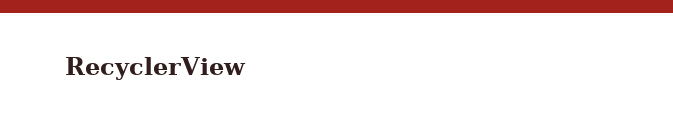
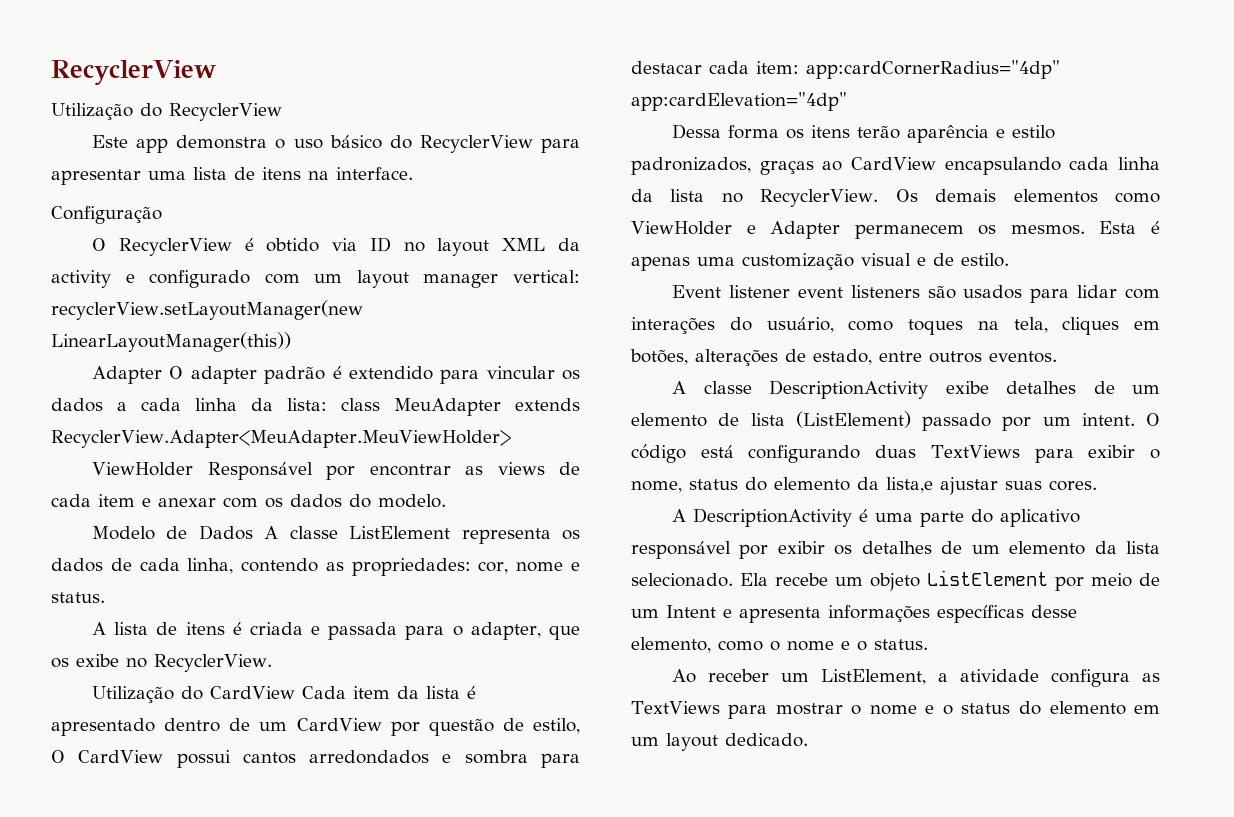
[65,57,246,80] RecyclerView -> [51,60,216,85] [51,103,282,121] [92,135,580,153] [51,167,413,185] [51,206,162,224] [92,237,580,256] [51,270,580,288] [51,300,363,320] [51,332,291,352] [92,366,580,384] [51,398,580,416] [51,430,511,448] [92,462,581,480] [51,494,446,508] [92,525,580,544] [51,558,581,576] [51,592,105,603] [92,622,581,640] [51,654,272,672] [92,686,476,703] [51,718,580,736] [51,750,580,768] [631,60,1060,79] [631,92,847,111] [672,124,1056,143] [631,157,1160,175] [631,189,1160,207] [631,221,1160,239] [631,253,1009,271] [672,285,1160,303] [631,317,1160,335] [630,349,1057,366] [672,380,1160,399] [631,411,1160,431] [631,444,1160,463] [631,477,1097,495] [672,508,1081,527] [631,541,1160,559] [631,570,1160,591] [631,605,1077,623] [631,637,928,653] [672,669,1160,687] [631,701,1160,719] [631,733,808,751] RecyclerView // Utilização do RecyclerView // Este app demonstra o uso básico do RecyclerView para apresentar uma lista de itens na interface. // Configuração // O RecyclerView é obtido via ID no layout XML da activity e configurado com um layout manager vertical: recyclerView.setLayoutManager(new LinearLayoutManager(this)) // Adapter O adapter padrão é extendido para vincular os dados a cada linha da lista: class MeuAdapter extends RecyclerView.Adapter<MeuAdapter.MeuViewHolder> // ViewHolder Responsável por encontrar as views de cada item e anexar com os dados do modelo. // Modelo de Dados A classe ListElement representa os dados de cada linha, contendo as propriedades: cor, nome e status. // A lista de itens é criada e passada para o adapter, que os exibe no RecyclerView. // Utilização do CardView Cada item da lista é apresentado dentro de um CardView por questão de estilo, O CardView possui cantos arredondados e sombra para destacar cada item: app:cardCornerRadius="4dp" app:cardElevation="4dp" // Dessa forma os itens terão aparência e estilo padronizados, graças ao CardView encapsulando cada linha da lista no RecyclerView. Os demais elementos como ViewHolder e Adapter permanecem os mesmos. Esta é apenas uma customização visual e de estilo. // Event listener event listeners são usados para lidar com interações do usuário, como toques na tela, cliques em botões, alterações de estado, entre outros eventos. // A classe DescriptionActivity exibe detalhes de um elemento de lista (ListElement) passado por um intent. O código está configurando duas TextViews para exibir o nome, status do elemento da lista,e ajustar suas cores. // A DescriptionActivity é uma parte do aplicativo responsável por exibir os detalhes de um elemento da lista selecionado. Ela recebe um objeto ListElement por meio de um Intent e apresenta informações específicas desse elemento, como o nome e o status. // Ao receber um ListElement, a atividade configura as TextViews para mostrar o nome e o status do elemento em um layout dedicado.

